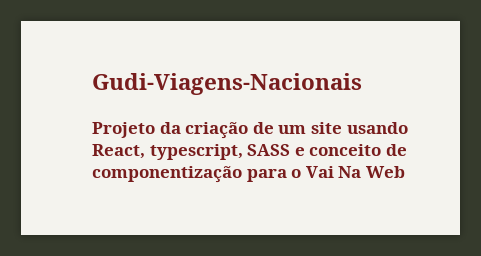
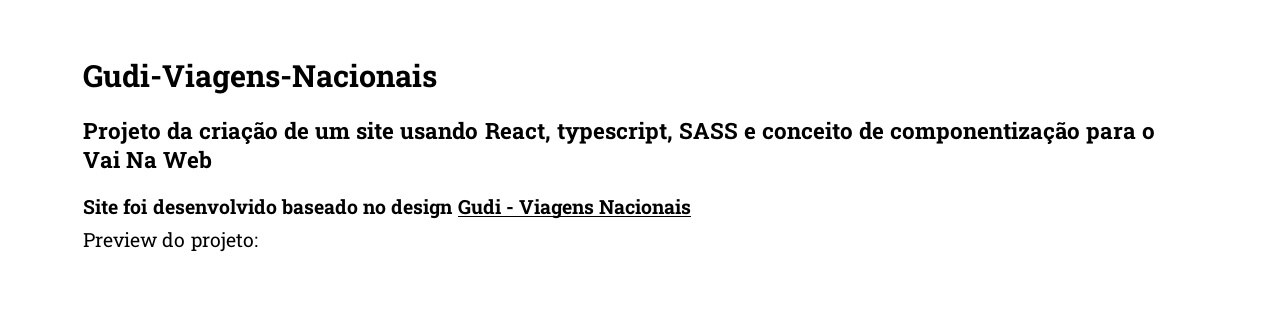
(405, 172) none -> [83,198,692,219] [83,232,258,252] // Site foi desenvolvido baseado no design Gudi - Viagens Nacionais // Preview do projeto:

